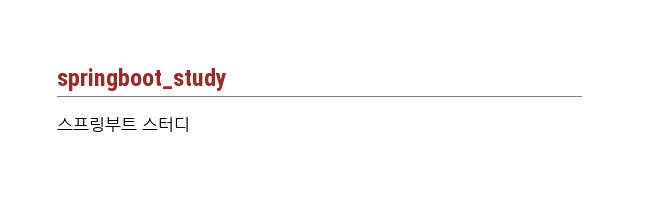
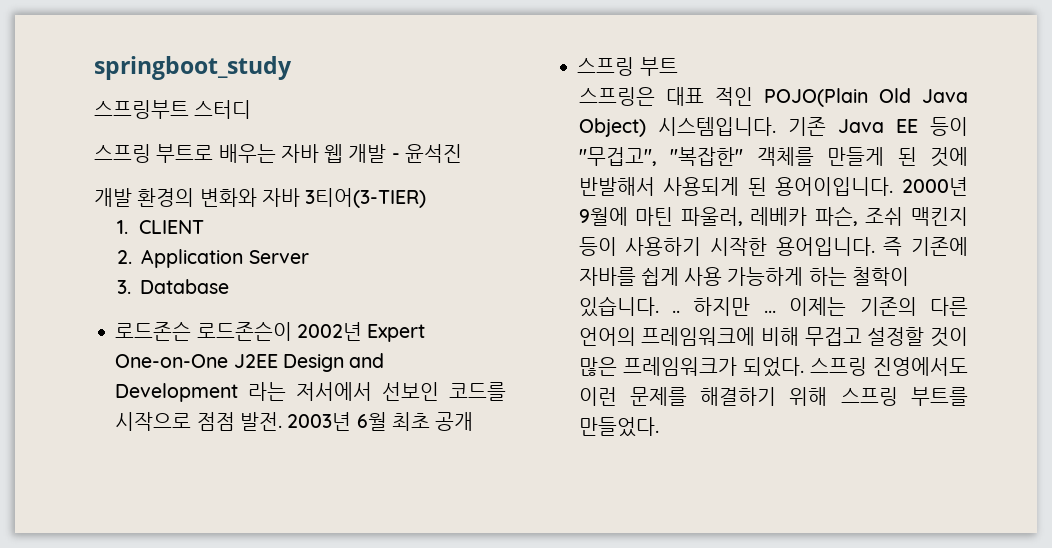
(190, 124) none -> [94,144,462,163] [94,188,427,208] [116,220,205,234] [116,249,309,268] [116,279,230,294] [115,321,426,342] [115,353,385,372] [115,382,506,402] [115,412,474,431] [577,57,678,76] [578,87,968,107] [578,117,968,137] [578,147,968,167] [578,177,968,196] [578,206,968,226] [578,237,968,256] [578,267,909,286] [578,296,968,317] [578,327,968,347] [578,357,968,377] [578,387,968,406] [578,417,659,437] // 스프링 부트로 배우는 자바 웹 개발 - 윤석진 // 개발 환경의 변화와 자바 3티어(3-TIER) // 1. CLIENT // 2. Application Server // 3. Database // 로드존슨 로드존슨이 2002년 Expert One-on-One J2EE Design and Development 라는 저서에서 선보인 코드를 시작으로 점점 발전. 2003년 6월 최초 공개 // 스프링 부트 // 스프링은 대표 적인 POJO(Plain Old Java Object) 시스템입니다. 기존 Java EE 등이 "무겁고", "복잡한" 객체를 만들게 된 것에 반발해서 사용되게 된 용어이입니다. 2000년 9월에 마틴 파울러, 레베카 파슨, 조쉬 맥킨지 등이 사용하기 시작한 용어입니다. 즉 기존에 자바를 쉽게 사용 가능하게 하는 철학이 있습니다. .. 하지만 ... 이제는 기존의 다른 언어의 프레임워크에 비해 무겁고 설정할 것이 많은 프레임워크가 되었다. 스프링 진영에서도 이런 문제를 해결하기 위해 스프링 부트를 만들었다.

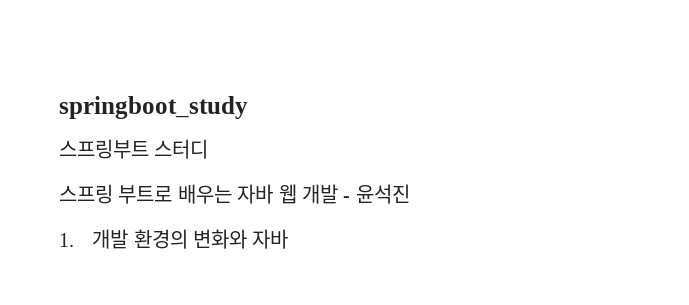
(462, 153) none -> [59,233,74,247] 1.
[305,188,427,208] [116,220,205,234] [116,249,309,268] [116,279,230,294] [115,321,426,342] [115,353,385,372] [115,382,506,402] [115,412,474,431] [577,57,678,76] [578,87,968,107] [578,117,968,137] [578,147,968,167] [578,177,968,196] [578,206,968,226] [578,237,968,256] [578,267,909,286] [578,296,968,317] [578,327,968,347] [578,357,968,377] [578,387,968,406] [578,417,659,437] 3티어(3-TIER) // 1. CLIENT // 2. Application Server // 3. Database // 로드존슨 로드존슨이 2002년 Expert One-on-One J2EE Design and Development 라는 저서에서 선보인 코드를 시작으로 점점 발전. 2003년 6월 최초 공개 // 스프링 부트 // 스프링은 대표 적인 POJO(Plain Old Java Object) 시스템입니다. 기존 Java EE 등이 "무겁고", "복잡한" 객체를 만들게 된 것에 반발해서 사용되게 된 용어이입니다. 2000년 9월에 마틴 파울러, 레베카 파슨, 조쉬 맥킨지 등이 사용하기 시작한 용어입니다. 즉 기존에 자바를 쉽게 사용 가능하게 하는 철학이 있습니다. .. 하지만 ... 이제는 기존의 다른 언어의 프레임워크에 비해 무겁고 설정할 것이 많은 프레임워크가 되었다. 스프링 진영에서도 이런 문제를 해결하기 위해 스프링 부트를 만들었다. -> (289, 239) none

